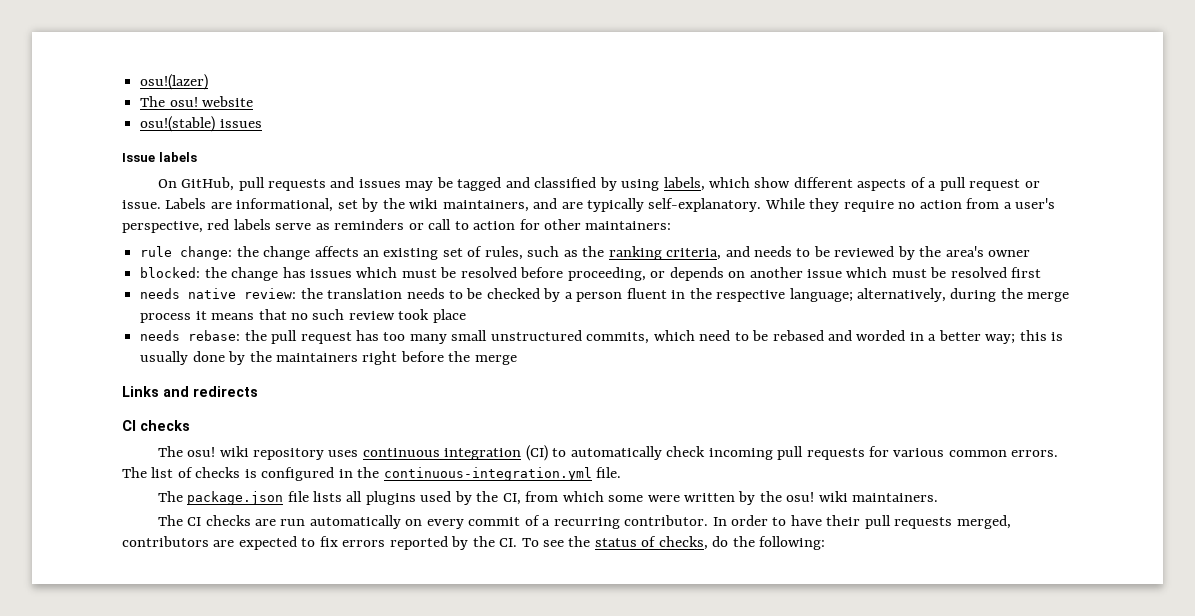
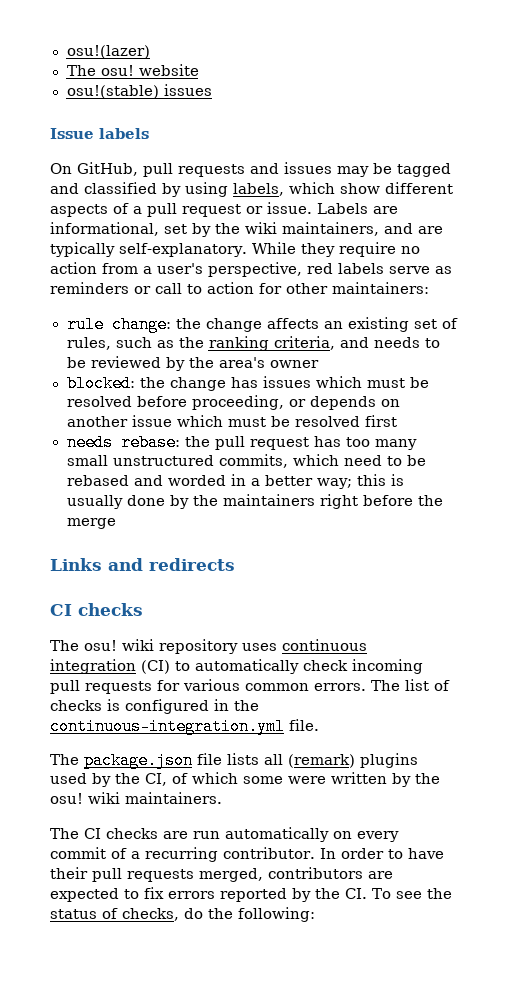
[140,288,1070,302] [140,309,466,323] // needs native review: the translation needs to be checked by a person fluent in the respective language; alternatively, during the merge process it means that no such review took place -> (397, 421) none
(363, 496) none -> [288,754,355,768] (remark)
[525,491,559,502] from -> [172,773,188,784] of

